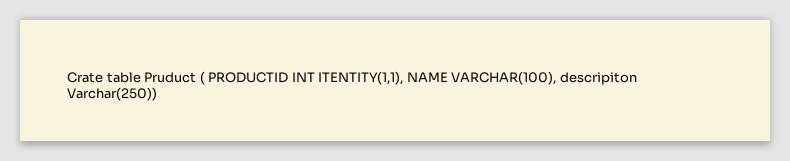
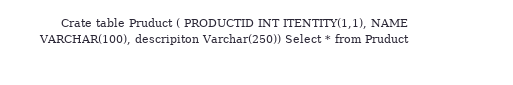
(157, 94) none -> [285,34,409,43] Select * from Pruduct

